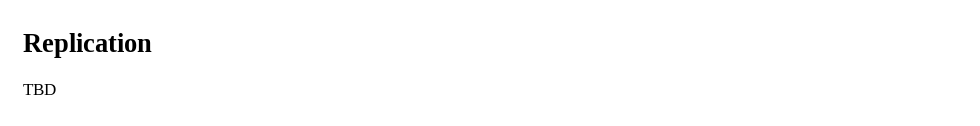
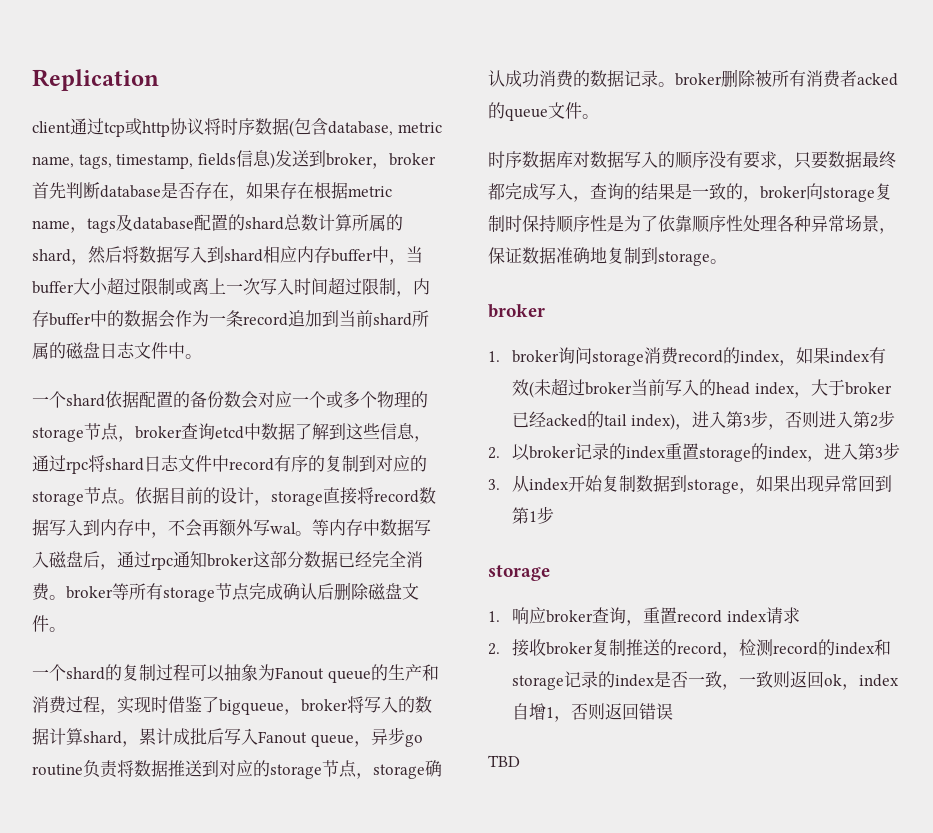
(152, 45) none -> [32,118,442,137] [32,150,436,169] [32,182,392,201] [32,214,403,233] [32,246,423,265] [32,277,430,297] [32,310,429,328] [32,342,202,360] [32,391,428,409] [32,423,431,442] [32,455,427,474] [32,487,436,506] [32,519,431,538] [32,551,423,570] [32,582,419,602] [32,615,66,632] [32,664,439,683] [32,696,432,715] [32,727,423,747] [32,760,442,779] [488,69,898,88] [488,102,599,121] [488,151,896,170] [488,183,892,202] [488,215,896,234] [488,247,727,266] [488,304,545,318] [488,347,887,366] [512,378,892,398] [512,410,895,430] [488,442,901,462] [488,475,893,494] [512,506,555,524] [488,565,550,581] [488,607,800,626] [488,639,892,658] [512,671,900,690] [512,703,674,722] // client通过tcp或http协议将时序数据(包含database, metric name, tags, timestamp, fields信息)发送到broker，broker首先判断database是否存在，如果存在根据metric name，tags及database配置的shard总数计算所属的shard，然后将数据写入到shard相应内存buffer中，当buffer大小超过限制或离上一次写入时间超过限制，内存buffer中的数据会作为一条record追加到当前shard所属的磁盘日志文件中。 // 一个shard依据配置的备份数会对应一个或多个物理的storage节点，broker查询etcd中数据了解到这些信息，通过rpc将shard日志文件中record有序的复制到对应的storage节点。依据目前的设计，storage直接将record数据写入到内存中，不会再额外写wal。等内存中数据写入磁盘后，通过rpc通知broker这部分数据已经完全消费。broker等所有storage节点完成确认后删除磁盘文件。 // 一个shard的复制过程可以抽象为Fanout queue的生产和消费过程，实现时借鉴了bigqueue，broker将写入的数据计算shard，累计成批后写入Fanout queue，异步go routine负责将数据推送到对应的storage节点，storage确认成功消费的数据记录。broker删除被所有消费者acked的queue文件。 // 时序数据库对数据写入的顺序没有要求，只要数据最终都完成写入，查询的结果是一致的，broker向storage复制时保持顺序性是为了依靠顺序性处理各种异常场景，保证数据准确地复制到storage。 // broker // 1. broker询问storage消费record的index，如果index有效(未超过broker当前写入的head index，大于broker已经acked的tail index)，进入第3步，否则进入第2步 // 2.以broker记录的index重置storage的index，进入第3步 // 3.从index开始复制数据到storage，如果出现异常回到第1步 // storage // 1.响应broker查询，重置record index请求 // 2.接收broker复制推送的record，检测record的index和storage记录的index是否一致，一致则返回ok，index自增1，否则返回错误

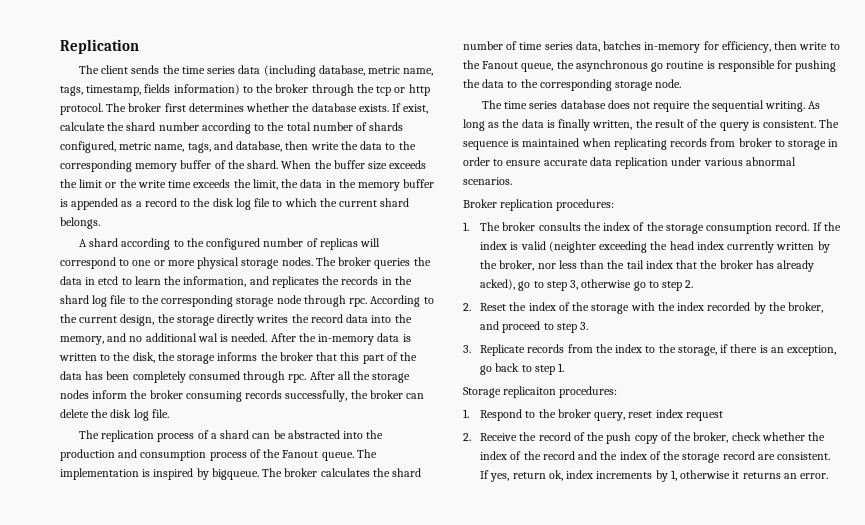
[32,118,328,137] client通过tcp或http协议将时序数据(包含 -> [78,65,316,77] The client sends the time series data (including
[235,150,436,169] [32,182,392,201] [32,214,403,233] [32,246,423,265] [32,277,430,297] [32,310,429,328] [32,342,202,360] [32,391,428,409] [32,423,431,442] [32,455,427,474] [32,487,436,506] [32,519,431,538] [32,551,423,570] [32,582,419,602] [32,615,66,632] [32,664,439,683] [32,696,432,715] [32,727,423,747] [32,760,442,779] [488,69,898,88] [488,102,599,121] [488,151,896,170] [488,183,892,202] [488,215,896,234] [488,247,727,266] [488,304,545,318] [488,347,887,366] [512,378,892,398] [512,410,895,430] [488,442,901,462] [488,475,893,494] [512,506,555,524] [488,565,550,581] [488,607,800,626] [488,639,892,658] [512,671,900,690] [512,703,674,722] [488,755,520,767] 信息)发送到broker，broker首先判断database是否存在，如果存在根据metric name，tags及database配置的shard总数计算所属的shard，然后将数据写入到shard相应内存buffer中，当buffer大小超过限制或离上一次写入时间超过限制，内存buffer中的数据会作为一条record追加到当前shard所属的磁盘日志文件中。 // 一个shard依据配置的备份数会对应一个或多个物理的storage节点，broker查询etcd中数据了解到这些信息，通过rpc将shard日志文件中record有序的复制到对应的storage节点。依据目前的设计，storage直接将record数据写入到内存中，不会再额外写wal。等内存中数据写入磁盘后，通过rpc通知broker这部分数据已经完全消费。broker等所有storage节点完成确认后删除磁盘文件。 // 一个shard的复制过程可以抽象为Fanout queue的生产和消费过程，实现时借鉴了bigqueue，broker将写入的数据计算shard，累计成批后写入Fanout queue，异步go routine负责将数据推送到对应的storage节点，storage确认成功消费的数据记录。broker删除被所有消费者acked的queue文件。 // 时序数据库对数据写入的顺序没有要求，只要数据最终都完成写入，查询的结果是一致的，broker向storage复制时保持顺序性是为了依靠顺序性处理各种异常场景，保证数据准确地复制到storage。 // broker // 1. broker询问storage消费record的index，如果index有效(未超过broker当前写入的head index，大于broker已经acked的tail index)，进入第3步，否则进入第2步 // 2.以broker记录的index重置storage的index，进入第3步 // 3.从index开始复制数据到storage，如果出现异常回到第1步 // storage // 1.响应broker查询，重置record index请求 // 2.接收broker复制推送的record，检测record的index和storage记录的index是否一致，一致则返回ok，index自增1，否则返回错误 // TBD -> [173,84,430,96] [60,103,429,115] [60,122,404,134] [60,141,416,153] [60,160,427,172] [60,179,435,191] [60,198,410,210] [60,217,100,229] [78,238,381,250] [60,257,431,269] [60,276,412,288] [60,295,434,307] [60,314,412,326] [60,333,411,345] [59,352,418,364] [60,371,411,383] [60,390,425,402] [60,409,169,421] [78,430,384,442] [60,449,377,461] [60,468,422,480] [463,41,840,53] [463,60,837,72] [463,79,682,91] [481,100,821,112] [463,119,840,131] [463,138,839,150] [463,157,796,169] [463,177,512,185] [463,199,615,211] [463,222,841,234] [480,241,830,253] [480,260,814,272] [480,279,694,291] [463,302,823,314] [480,321,589,333] [463,344,836,356] [480,363,565,375] [463,386,618,398] [463,409,723,421] [463,432,825,444] [480,451,830,463] [480,470,828,482] information) to the broker through the tcp or http protocol. The broker first determines whether the database exists. If exist, calculate the shard number according to the total number of shards configured, metric name, tags, and database, then write the data to the corresponding memory buffer of the shard. When the buffer size exceeds the limit or the write time exceeds the limit, the data in the memory buffer is appended as a record to the disk log file to which the current shard belongs. // A shard according to the configured number of replicas will correspond to one or more physical storage nodes. The broker queries the data in etcd to learn the information, and replicates the records in the shard log file to the corresponding storage node through rpc. According to the current design, the storage directly writes the record data into the memory, and no additional wal is needed. After the in-memory data is written to the disk, the storage informs the broker that this part of the data has been completely consumed through rpc. After all the storage nodes inform the broker consuming records successfully, the broker can delete the disk log file. // The replication process of a shard can be abstracted into the production and consumption process of the Fanout queue. The implementation is inspired by bigqueue. The broker calculates the shard number of time series data, batches in-memory for efficiency, then write to the Fanout queue, the asynchronous go routine is responsible for pushing the data to the corresponding storage node. // The time series database does not require the sequential writing. As long as the data is finally written, the result of the query is consistent. The sequence is maintained when replicating records from broker to storage in order to ensure accurate data replication under various abnormal scenarios. // Broker replication procedures: // 1. The broker consults the index of the storage consumption record. If the index is valid (neighter exceeding the head index currently written by the broker, nor less than the tail index that the broker has already acked), go to step 3, otherwise go to step 2. // 2. Reset the index of the storage with the index recorded by the broker, and proceed to step 3. // 3. Replicate records from the index to the storage, if there is an exception, go back to step 1. // Storage replicaiton procedures: // 1. Respond to the broker query, reset index request // 2. Receive the record of the push copy of the broker, check whether the index of the record and the index of the storage record are consistent. If yes, return ok, index increments by 1, otherwise it returns an error.

